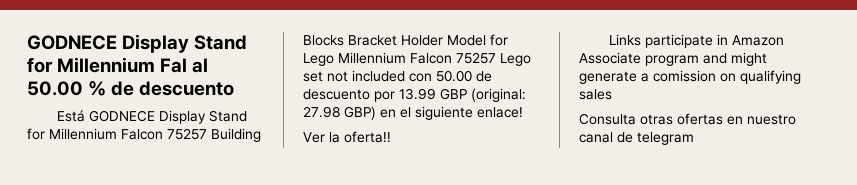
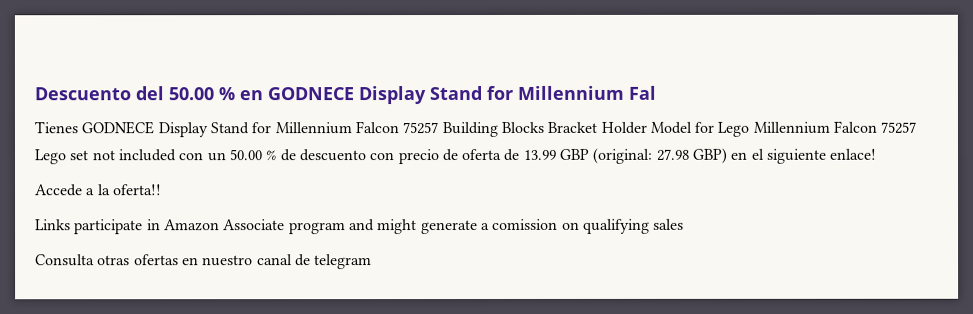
(27, 42) none -> [34,86,263,101] Descuento del 50.00 % en
[192,58,209,73] [27,81,235,96] [56,110,85,122] al 50.00 % de descuento // Está -> [34,121,78,134] // Tienes
[436,70,492,82] [303,89,395,102] 50.00 de descuento por -> [206,148,521,165] un 50.00 % de descuento con precio de oferta de
[303,132,325,143] Ver -> [35,184,96,197] Accede a

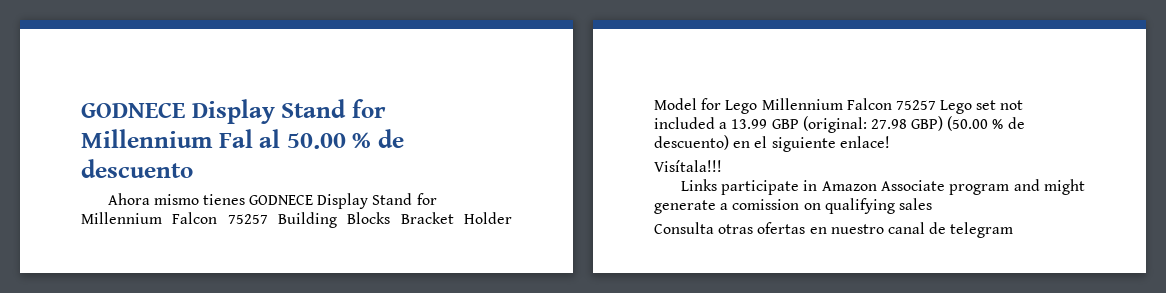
[34,86,263,101] Descuento del 50.00 % en -> (81, 110) none
[34,121,78,134] // Tienes -> [259,129,405,149] [81,159,193,178] [107,193,245,205] al 50.00 % de descuento // Ahora mismo tienes
[178,148,521,165] con un 50.00 % de descuento con precio de oferta de -> [719,122,728,129] a
(729, 155) none -> [947,116,1025,131] [654,135,729,150] (50.00 % de descuento)
[35,184,162,197] Accede a la oferta!! -> [654,160,722,172] Visítala!!!

